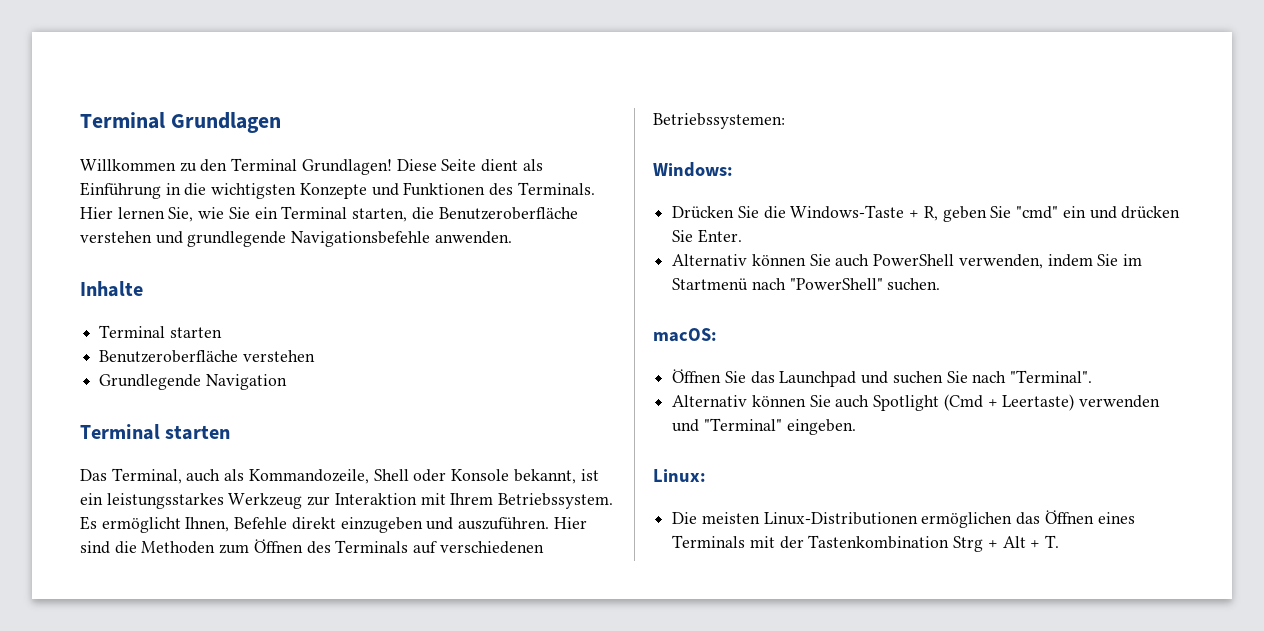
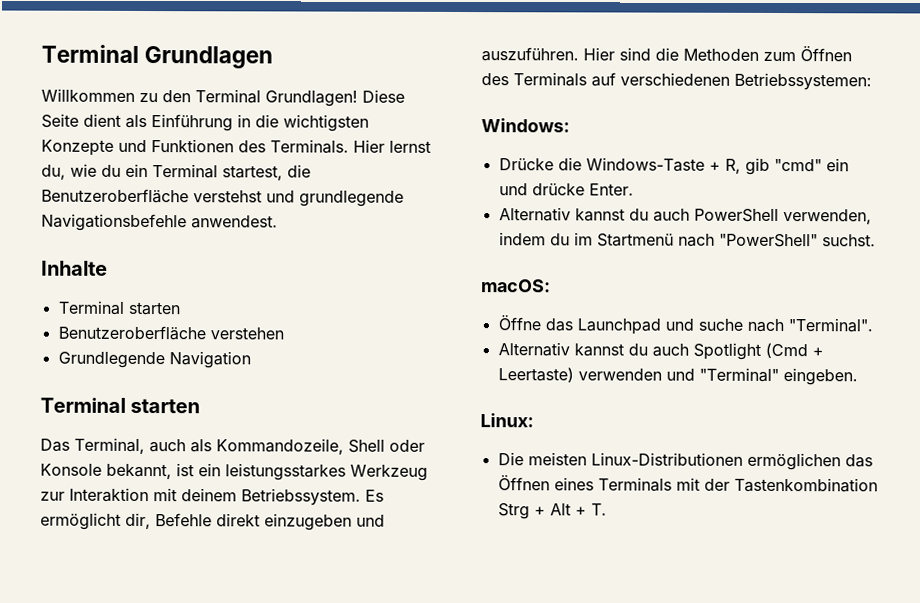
[117,207,250,222] lernen Sie, wie Sie -> [389,140,431,153] [41,163,121,180] lernst du, wie du
[352,208,408,222] starten, -> [222,165,283,181] startest,
[80,231,152,243] verstehen -> [193,190,262,203] verstehst
[434,231,512,244] anwenden. -> [191,215,278,229] anwendest.
[450,493,494,505] Ihrem -> [181,488,237,502] deinem
[185,517,230,532] Ihnen, -> [125,512,151,530] dir,
[672,206,759,219] Drücken Sie -> [498,158,554,171] Drücke
[942,206,1012,222] geben Sie -> [744,157,770,175] gib
[1121,206,1181,219] [672,230,694,242] drücken Sie -> [531,183,585,196] drücke
[751,254,831,266] können Sie -> [574,208,649,222] kannst du
[1097,254,1119,266] Sie -> [549,233,570,246] du
[887,278,941,291] suchen. -> [821,234,876,247] suchst.
[672,369,746,383] Öffnen Sie -> [497,315,541,331] Öffne
[892,371,968,384] suchen Sie -> [697,318,743,331] suche
[751,395,831,407] können Sie -> [573,343,648,357] kannst du

